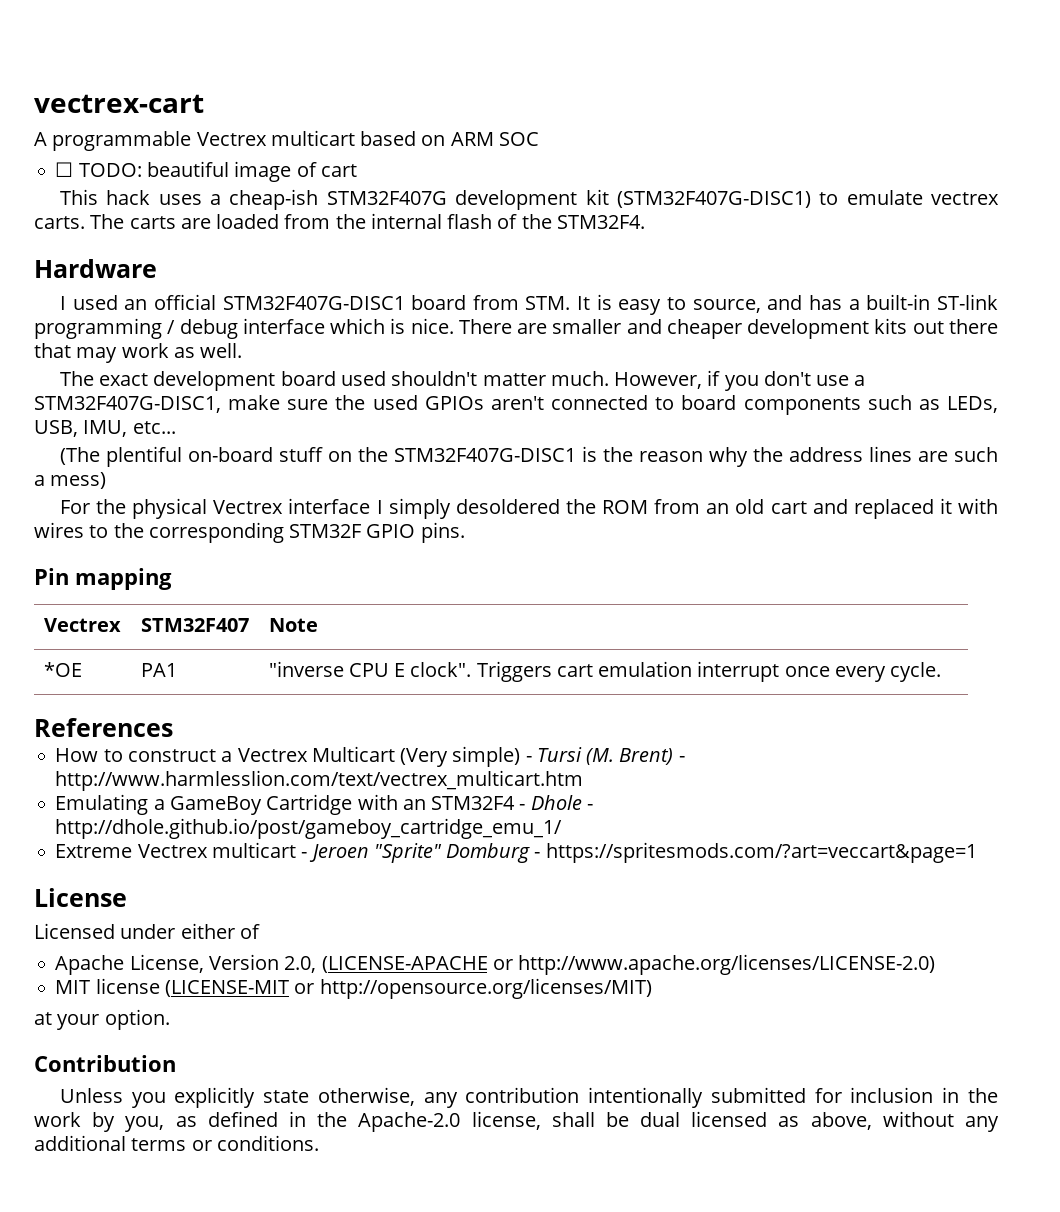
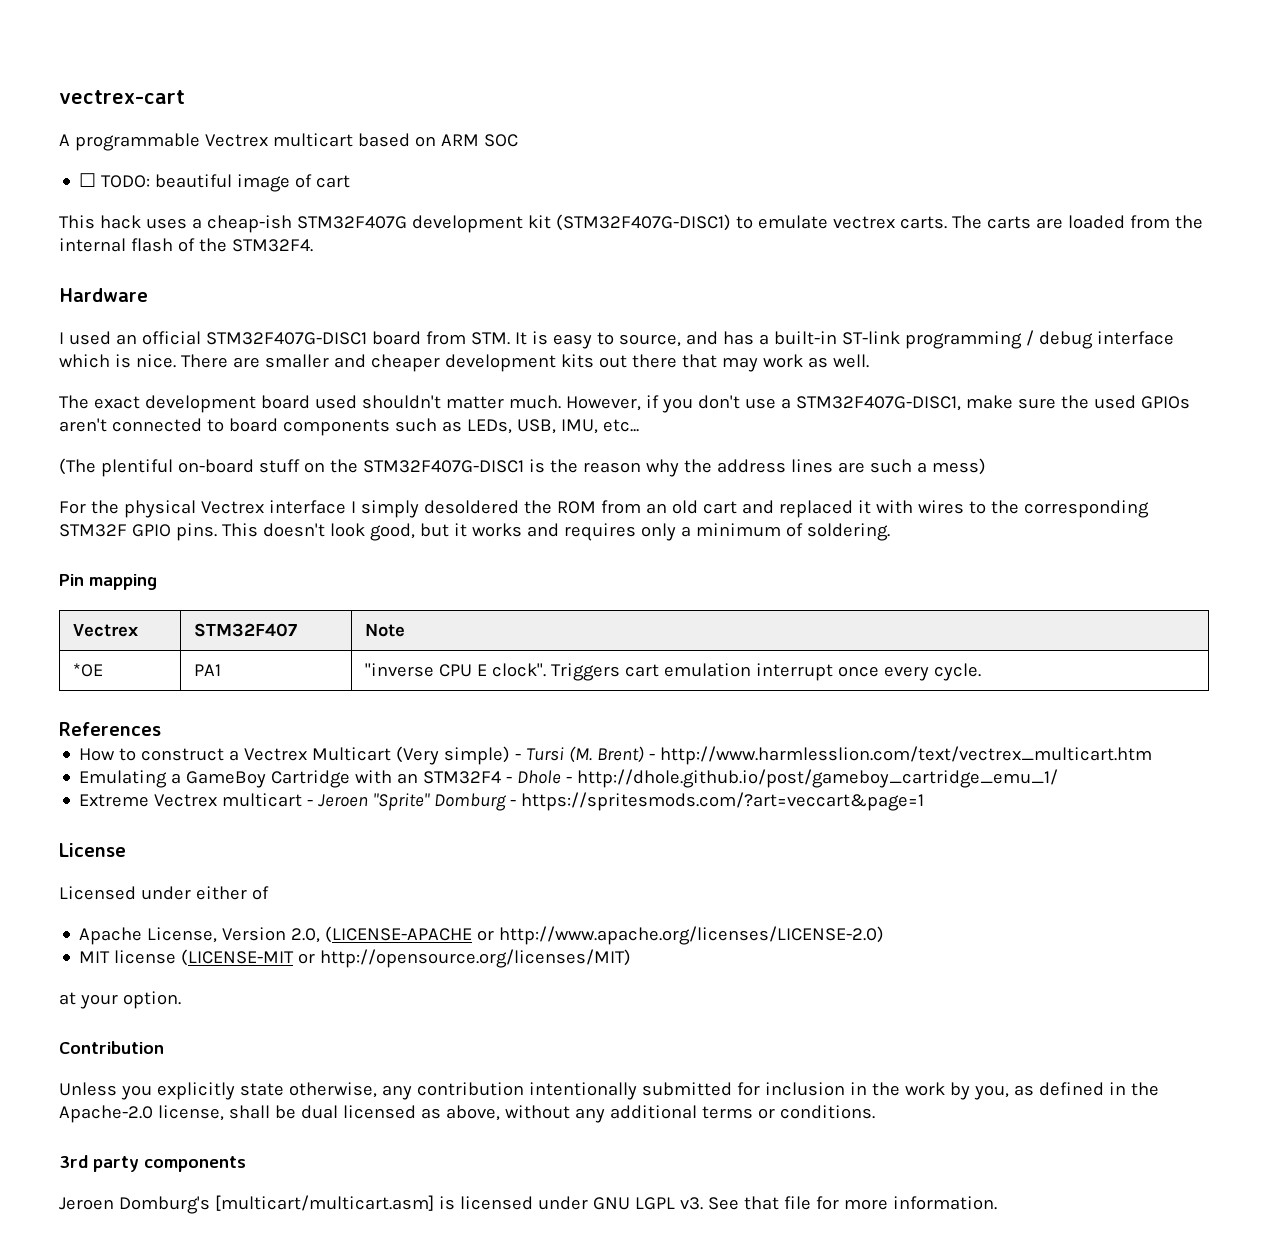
(465, 532) none -> [221,523,890,541] This doesn't look good, but it works and requires only a minimum of soldering.
(319, 1143) none -> [59,1155,246,1172] [59,1195,997,1214] // 3rd party components // Jeroen Domburg's [multicart/multicart.asm] is licensed under GNU LGPL v3. See that file for more information.

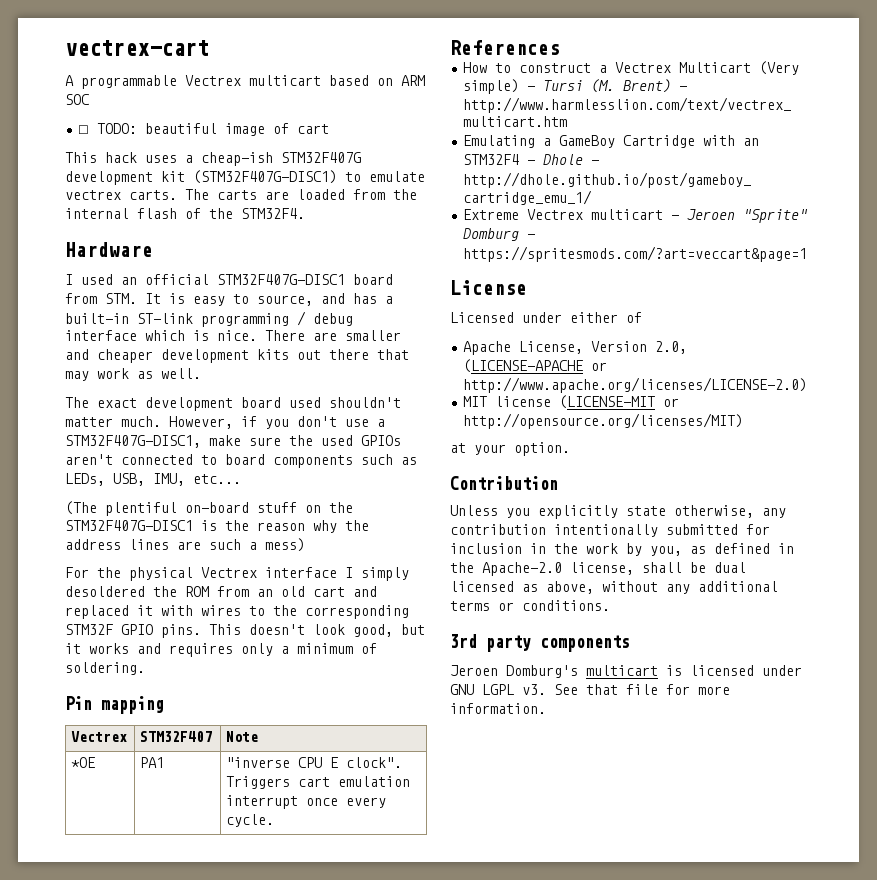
[214,1195,434,1211] [multicart/multicart.asm] -> [586,665,658,676] multicart

